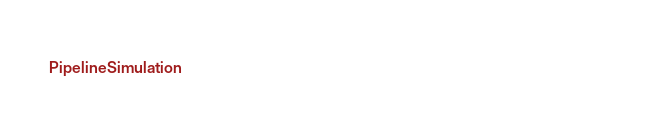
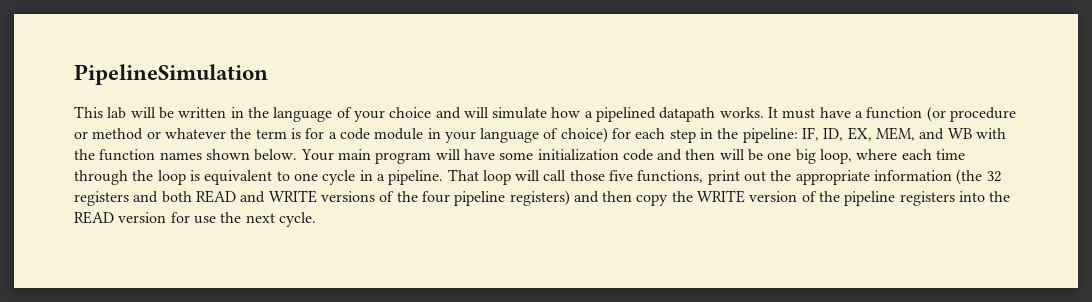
(182, 69) none -> [74,106,1017,122] [74,127,1006,143] [74,149,966,164] [74,169,1001,185] [74,190,1011,206] [74,211,316,227] // This lab will be written in the language of your choice and will simulate how a pipelined datapath works. It must have a function (or procedure or method or whatever the term is for a code module in your language of choice) for each step in the pipeline: IF, ID, EX, MEM, and WB with the function names shown below. Your main program will have some initialization code and then will be one big loop, where each time through the loop is equivalent to one cycle in a pipeline. That loop will call those five functions, print out the appropriate information (the 32 registers and both READ and WRITE versions of the four pipeline registers) and then copy the WRITE version of the pipeline registers into the READ version for use the next cycle.

